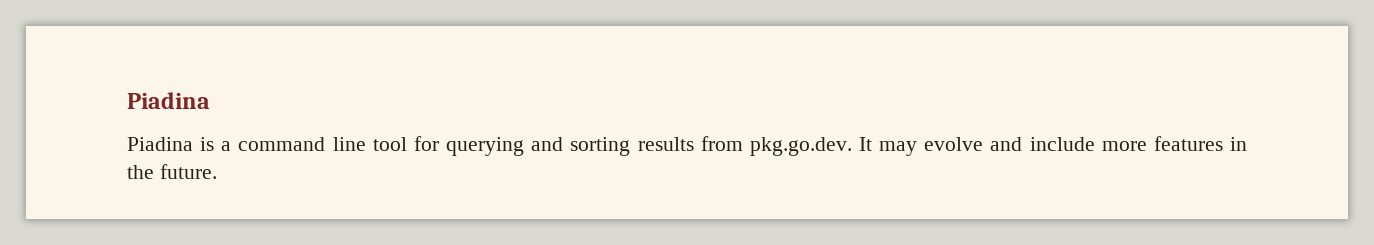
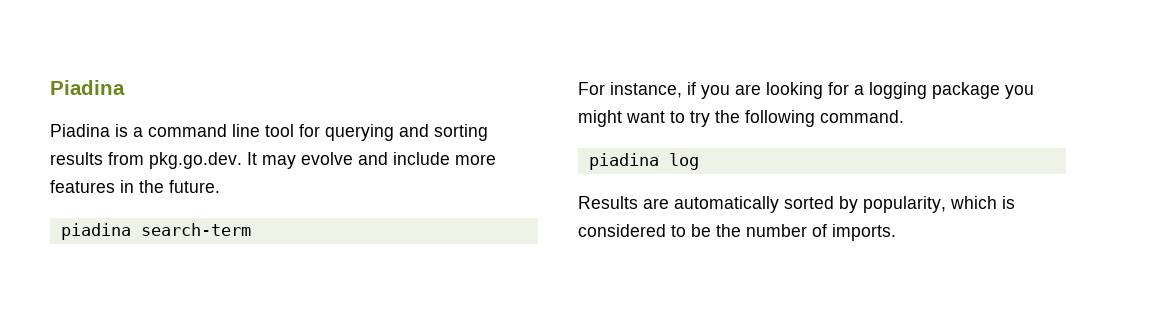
(217, 171) none -> [60,223,251,240] [578,82,1034,99] [578,110,904,127] [588,153,699,170] [578,196,1015,213] [578,224,896,241] // piadina search-term // For instance, if you are looking for a logging package you might want to try the following command. // piadina log // Results are automatically sorted by popularity, which is considered to be the number of imports.

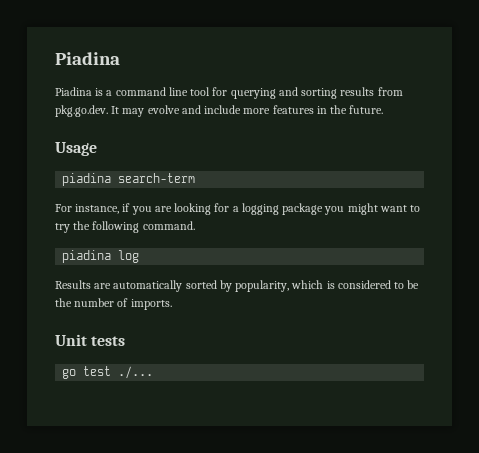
(220, 186) none -> [55,142,97,156] // Usage
(896, 232) none -> [55,334,126,346] [62,366,154,379] // Unit tests // go test ./...

